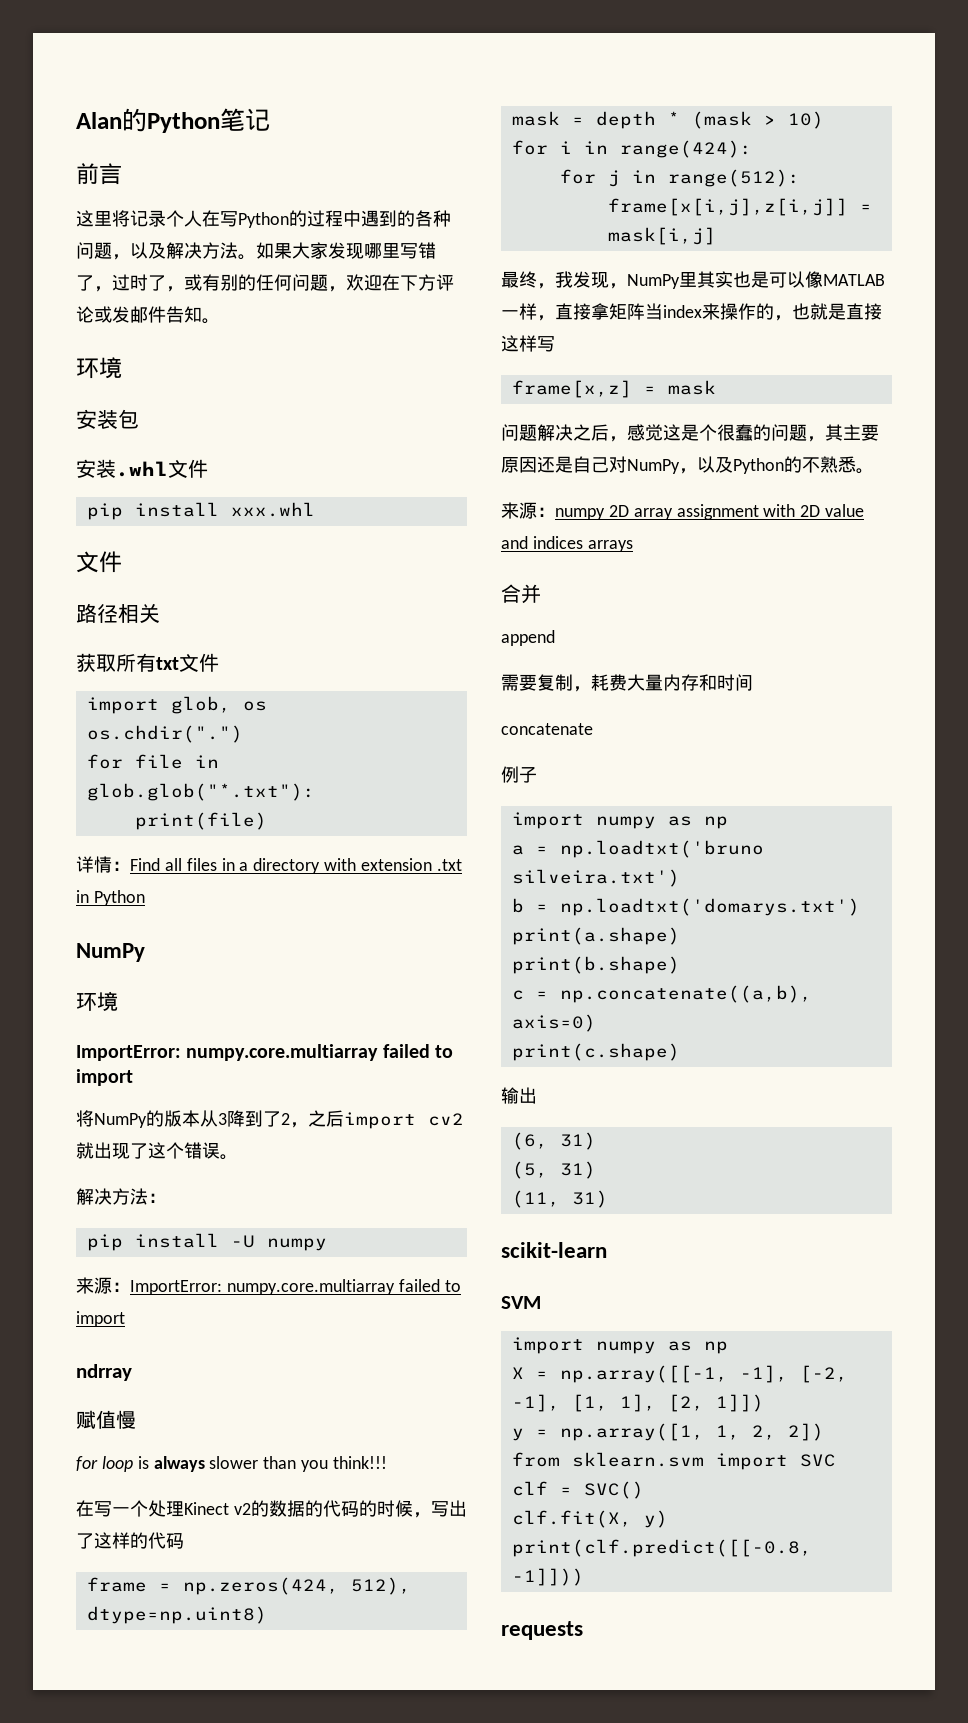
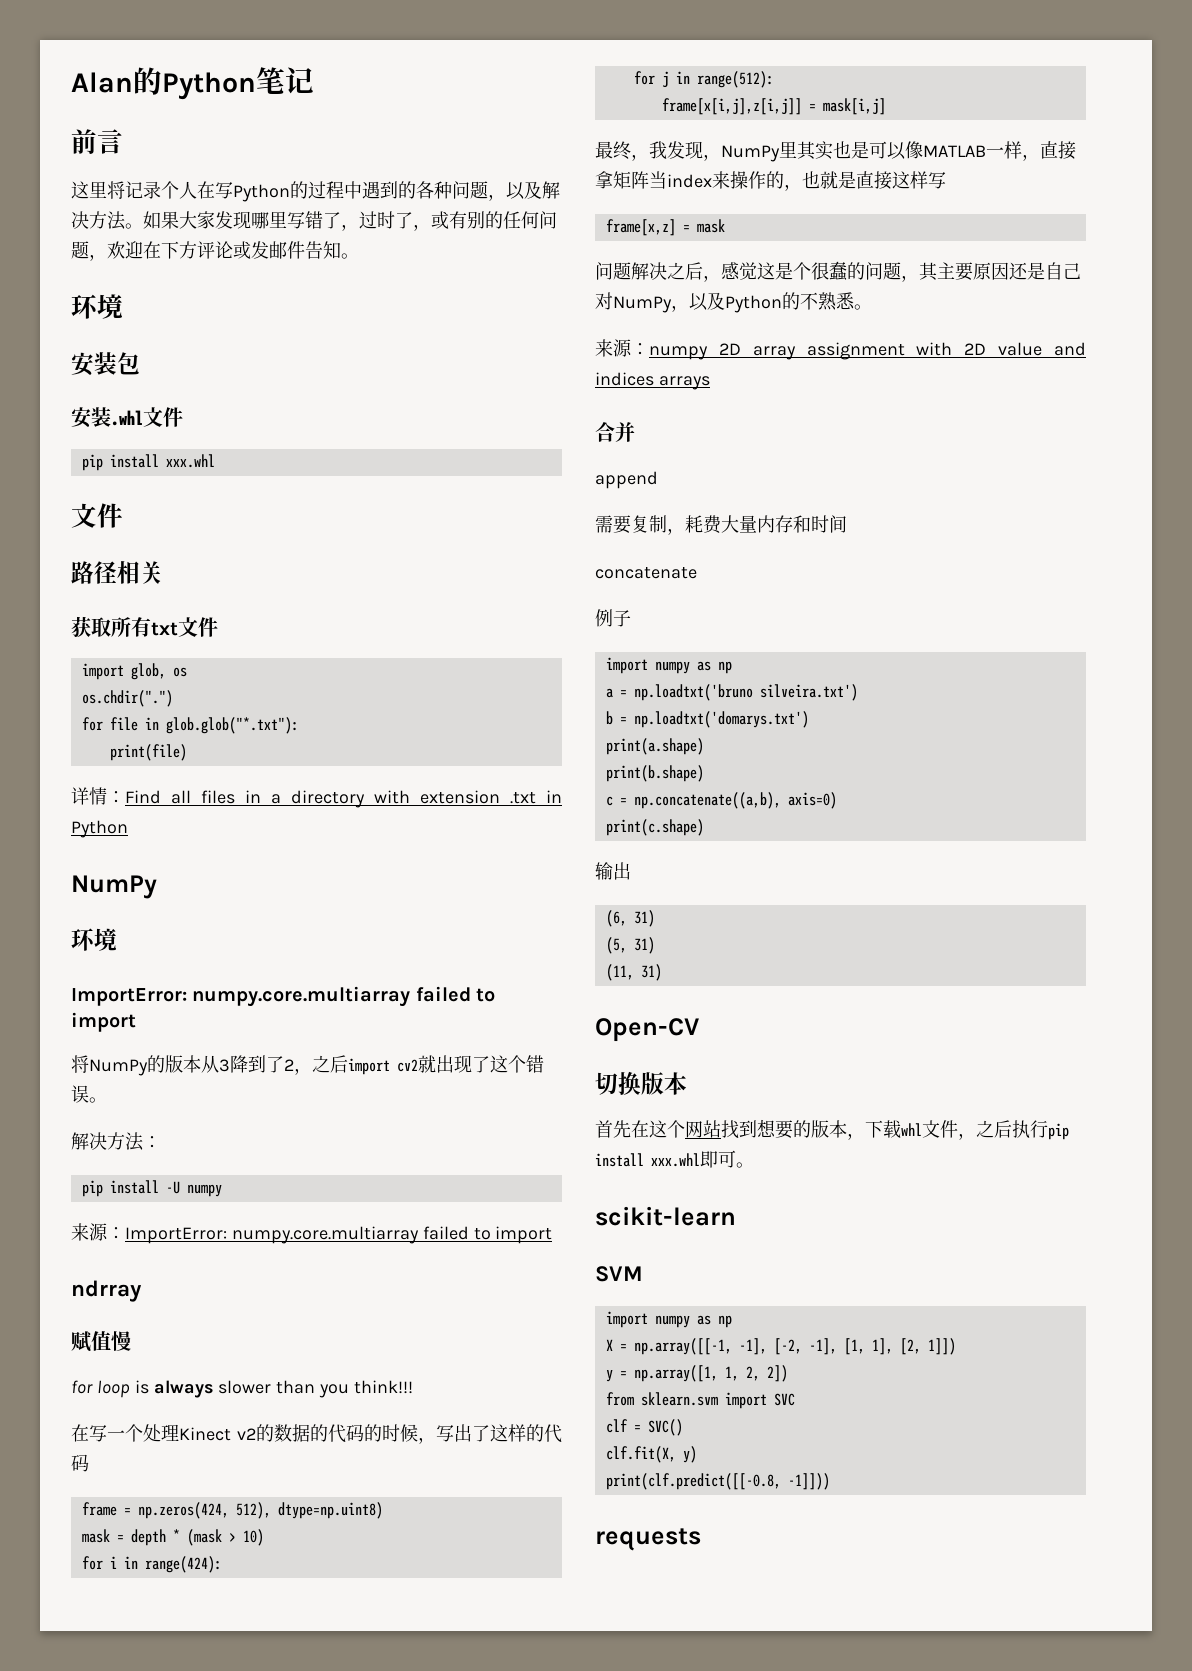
(608, 1199) none -> [595,1018,699,1042] [595,1071,687,1095] [595,1119,1069,1140] [595,1150,754,1168] // Open-CV // 切换版本 // 首先在这个网站找到想要的版本，下载whl文件，之后执行pip install xxx.whl即可。

